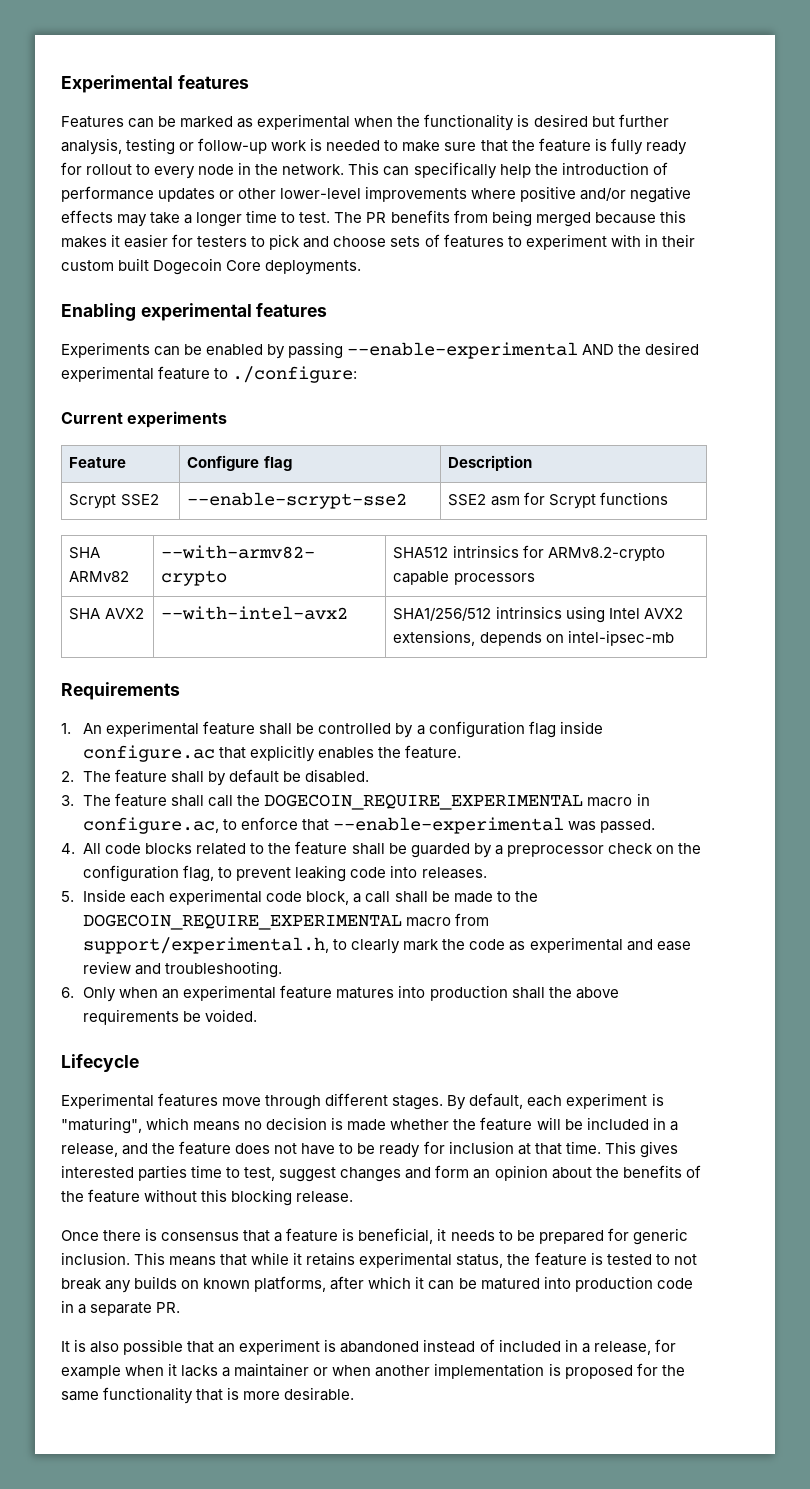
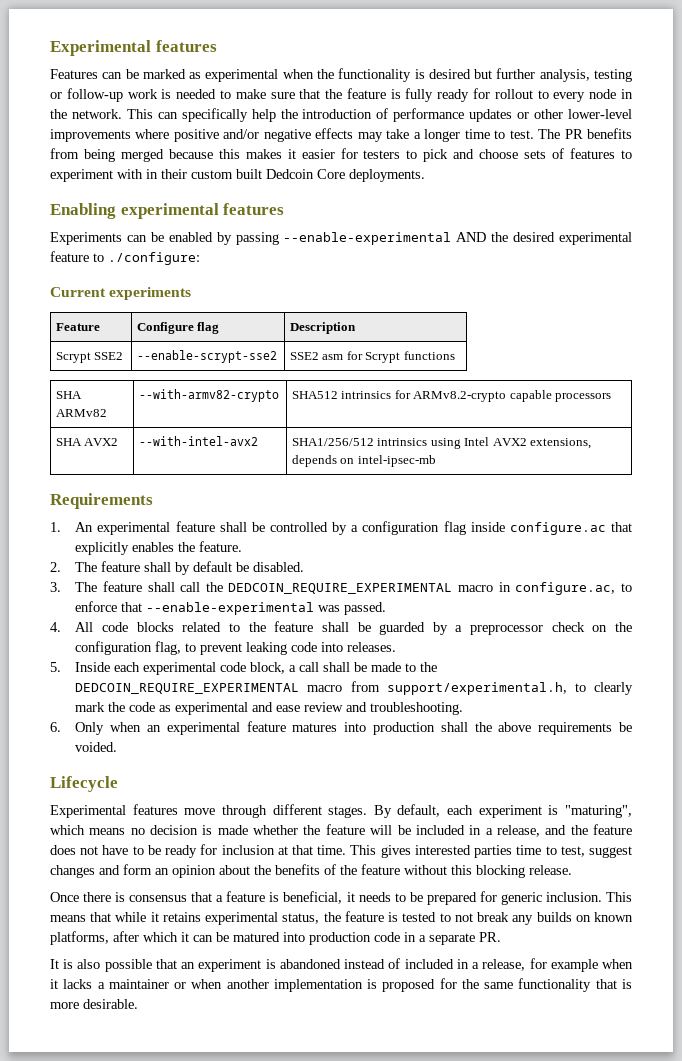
[153,258,223,275] Dogecoin -> [266,169,314,179] Dedcoin
[264,794,584,810] DOGECOIN_REQUIRE_EXPERIMENTAL -> [228,583,453,594] DEDCOIN_REQUIRE_EXPERIMENTAL
[83,914,403,930] DOGECOIN_REQUIRE_EXPERIMENTAL -> [75,683,300,694] DEDCOIN_REQUIRE_EXPERIMENTAL

